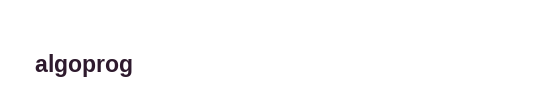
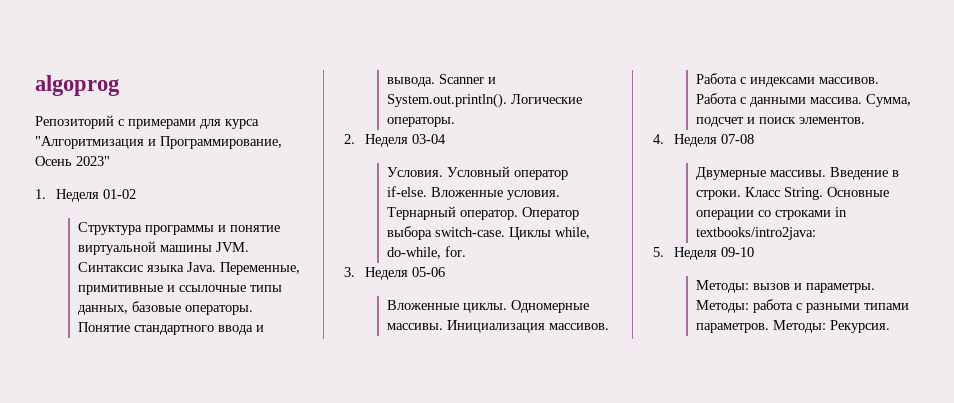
(133, 65) none -> [35,115,259,129] [35,136,282,149] [35,156,110,166] [35,189,137,202] [77,222,280,235] [77,241,249,255] [77,262,300,275] [77,285,282,295] [77,301,253,315] [77,322,264,335] [386,74,496,87] [386,93,582,108] [386,117,455,127] [344,134,447,147] [386,166,568,180] [386,186,560,200] [386,206,579,220] [386,226,590,240] [386,246,466,259] [344,267,446,280] [386,300,589,313] [386,320,609,333] [695,73,879,87] [695,93,911,107] [695,117,865,127] [653,134,755,147] [695,167,899,180] [695,187,889,200] [695,207,847,220] [695,227,816,240] [653,247,755,260] [695,280,875,293] [695,299,909,313] [695,320,890,333] // Репозиторий с примерами для курса "Алгоритмизация и Программирование, Осень 2023" // 1. Неделя 01-02 // Структура программы и понятие виртуальной машины JVM. Синтаксис языка Java. Переменные, примитивные и ссылочные типы данных, базовые операторы. Понятие стандартного ввода и вывода. Scanner и System.out.println(). Логические операторы. // 2. Неделя 03-04 // Условия. Условный оператор if-else. Вложенные условия. Тернарный оператор. Оператор выбора switch-case. Циклы while, do-while, for. // 3. Неделя 05-06 // Вложенные циклы. Одномерные массивы. Инициализация массивов. Работа с индексами массивов. Работа с данными массива. Сумма, подсчет и поиск элементов. // 4. Неделя 07-08 // Двумерные массивы. Введение в строки. Класс String. Основные операции со строками in textbooks/intro2java: // 5. Неделя 09-10 // Методы: вызов и параметры. Методы: работа с разными типами параметров. Методы: Рекурсия.

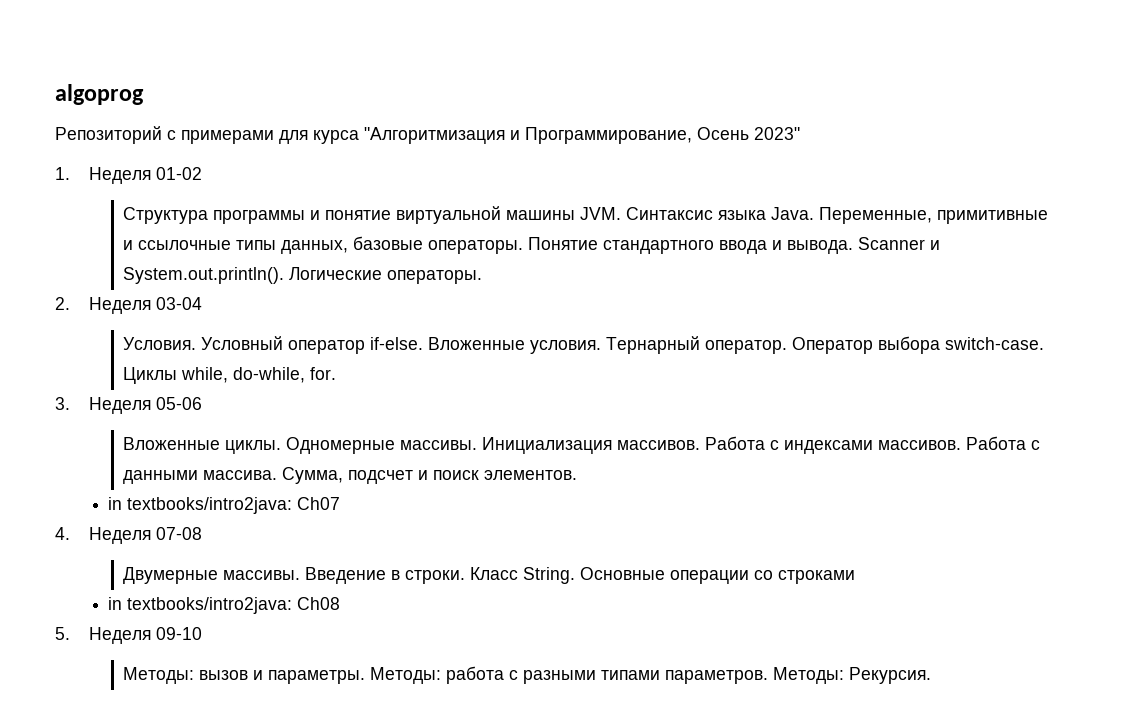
(865, 120) none -> [108,497,341,514] // in textbooks/intro2java: Ch07
[834,207,847,217] [695,227,816,240] in textbooks/intro2java: -> [108,597,341,614] // in textbooks/intro2java: Ch08

